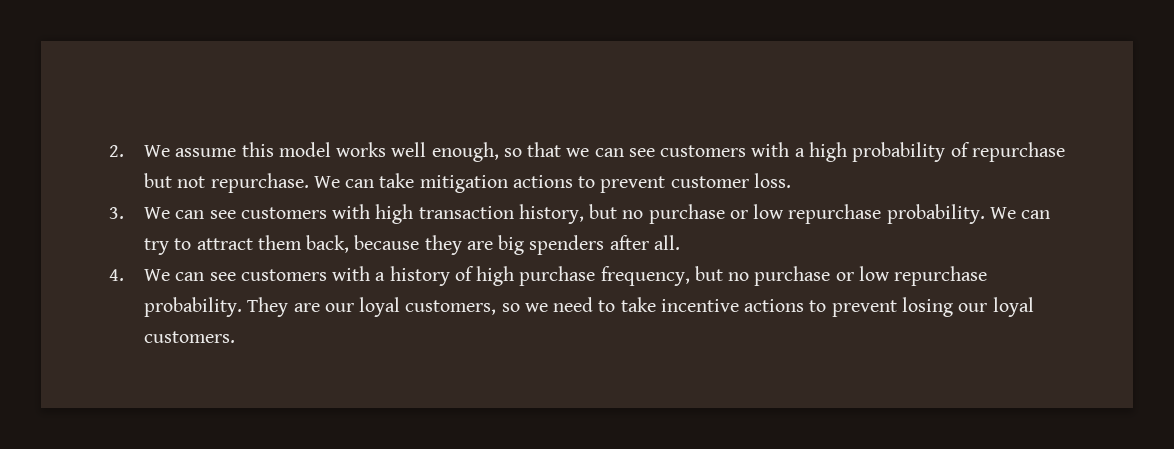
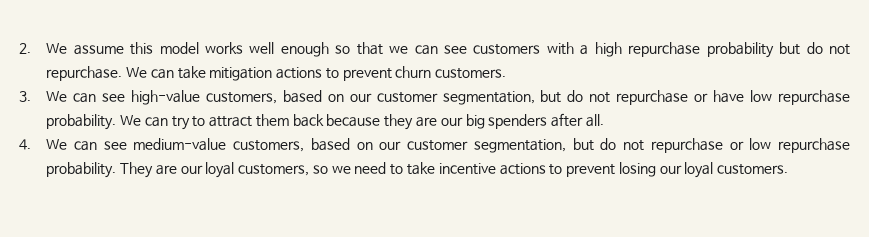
[431,142,499,162] enough, -> [280,42,329,57] enough
[852,142,1065,162] [143,173,172,188] probability of repurchase but -> [628,42,823,58] repurchase probability but do
[670,173,791,188] customer loss. -> [395,66,507,79] churn customers.
[240,204,748,224] customers with high transaction history, but no purchase or -> [130,90,745,105] high-value customers, based on our customer segmentation, but do not repurchase or have
[306,235,350,253] back, -> [292,114,324,127] back
(493, 245) none -> [440,117,463,126] our
[240,266,831,286] customers with a history of high purchase frequency, but no purchase -> [133,138,723,153] medium-value customers, based on our customer segmentation, but do not repurchase

